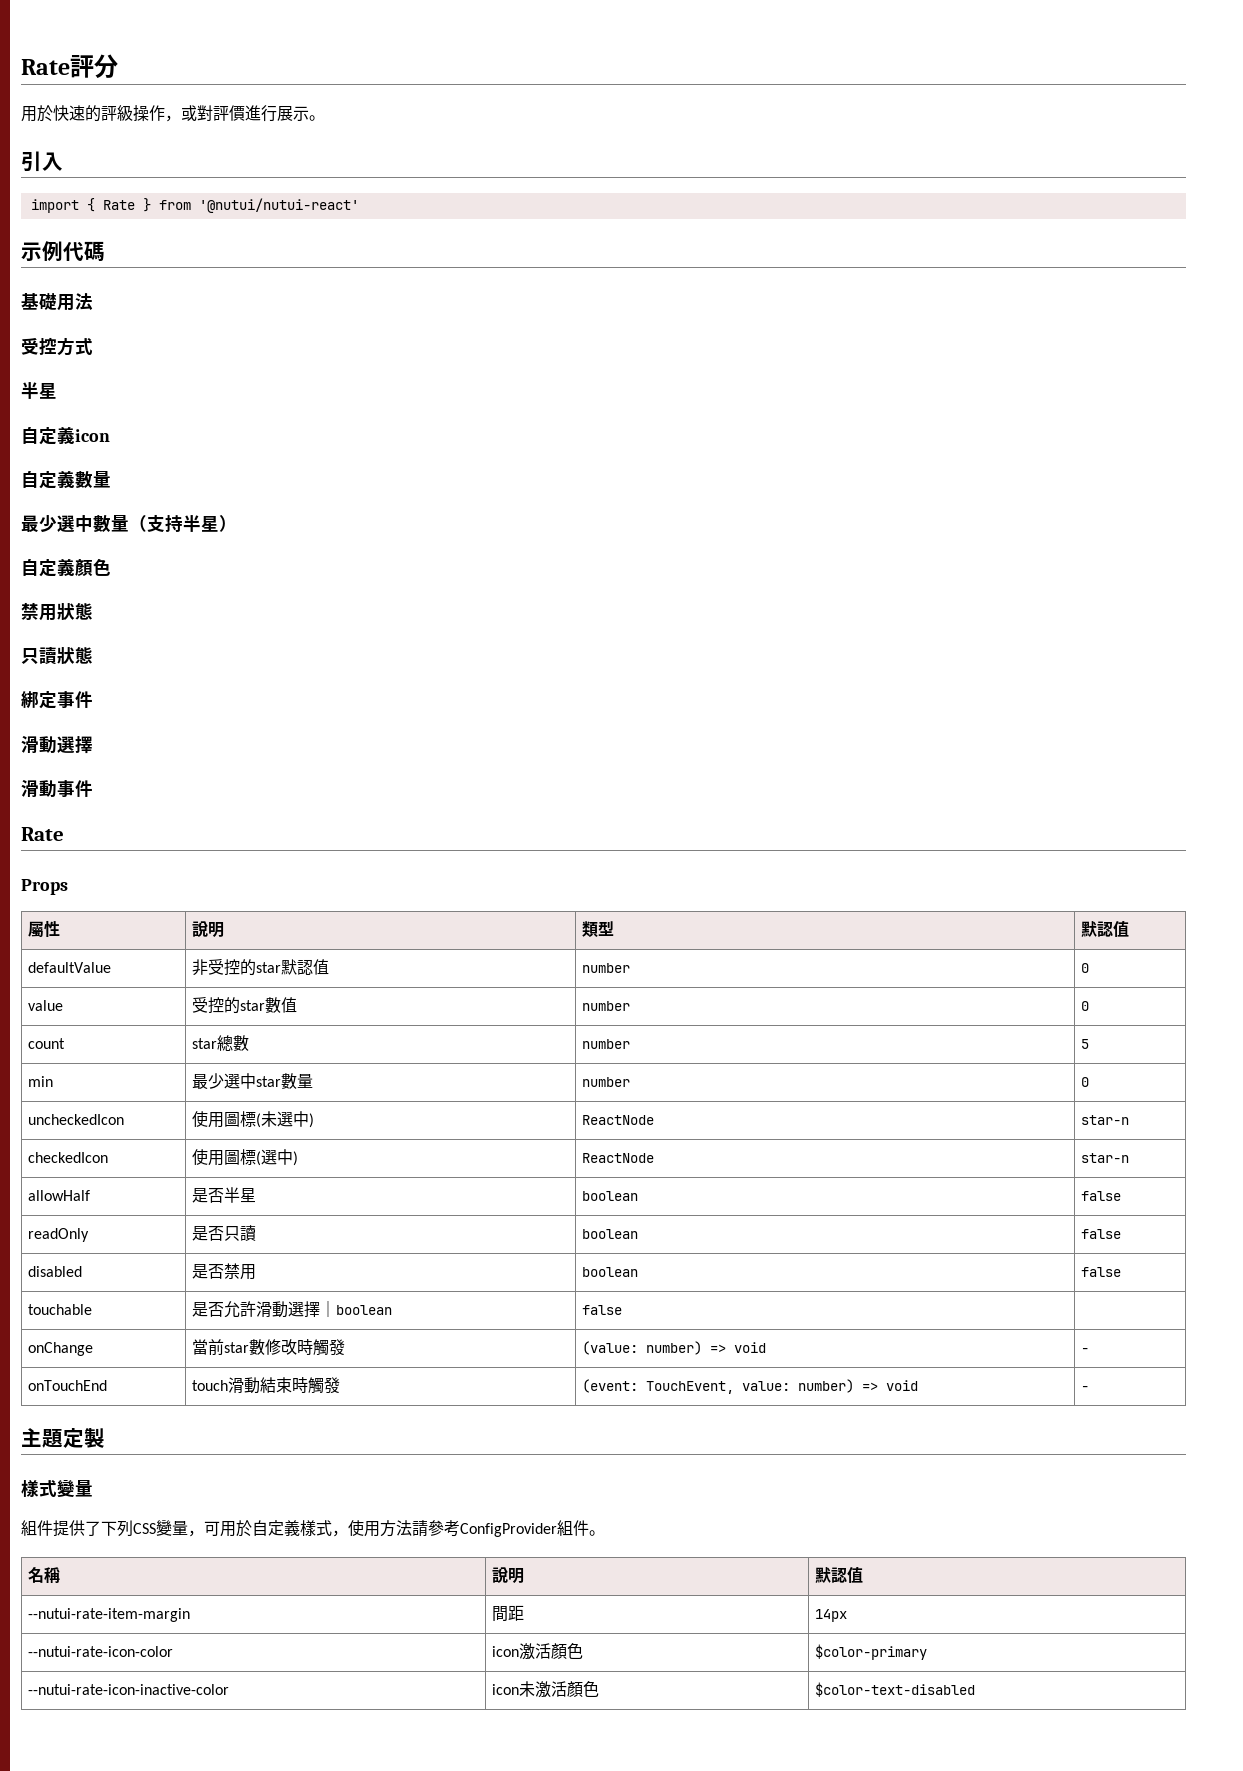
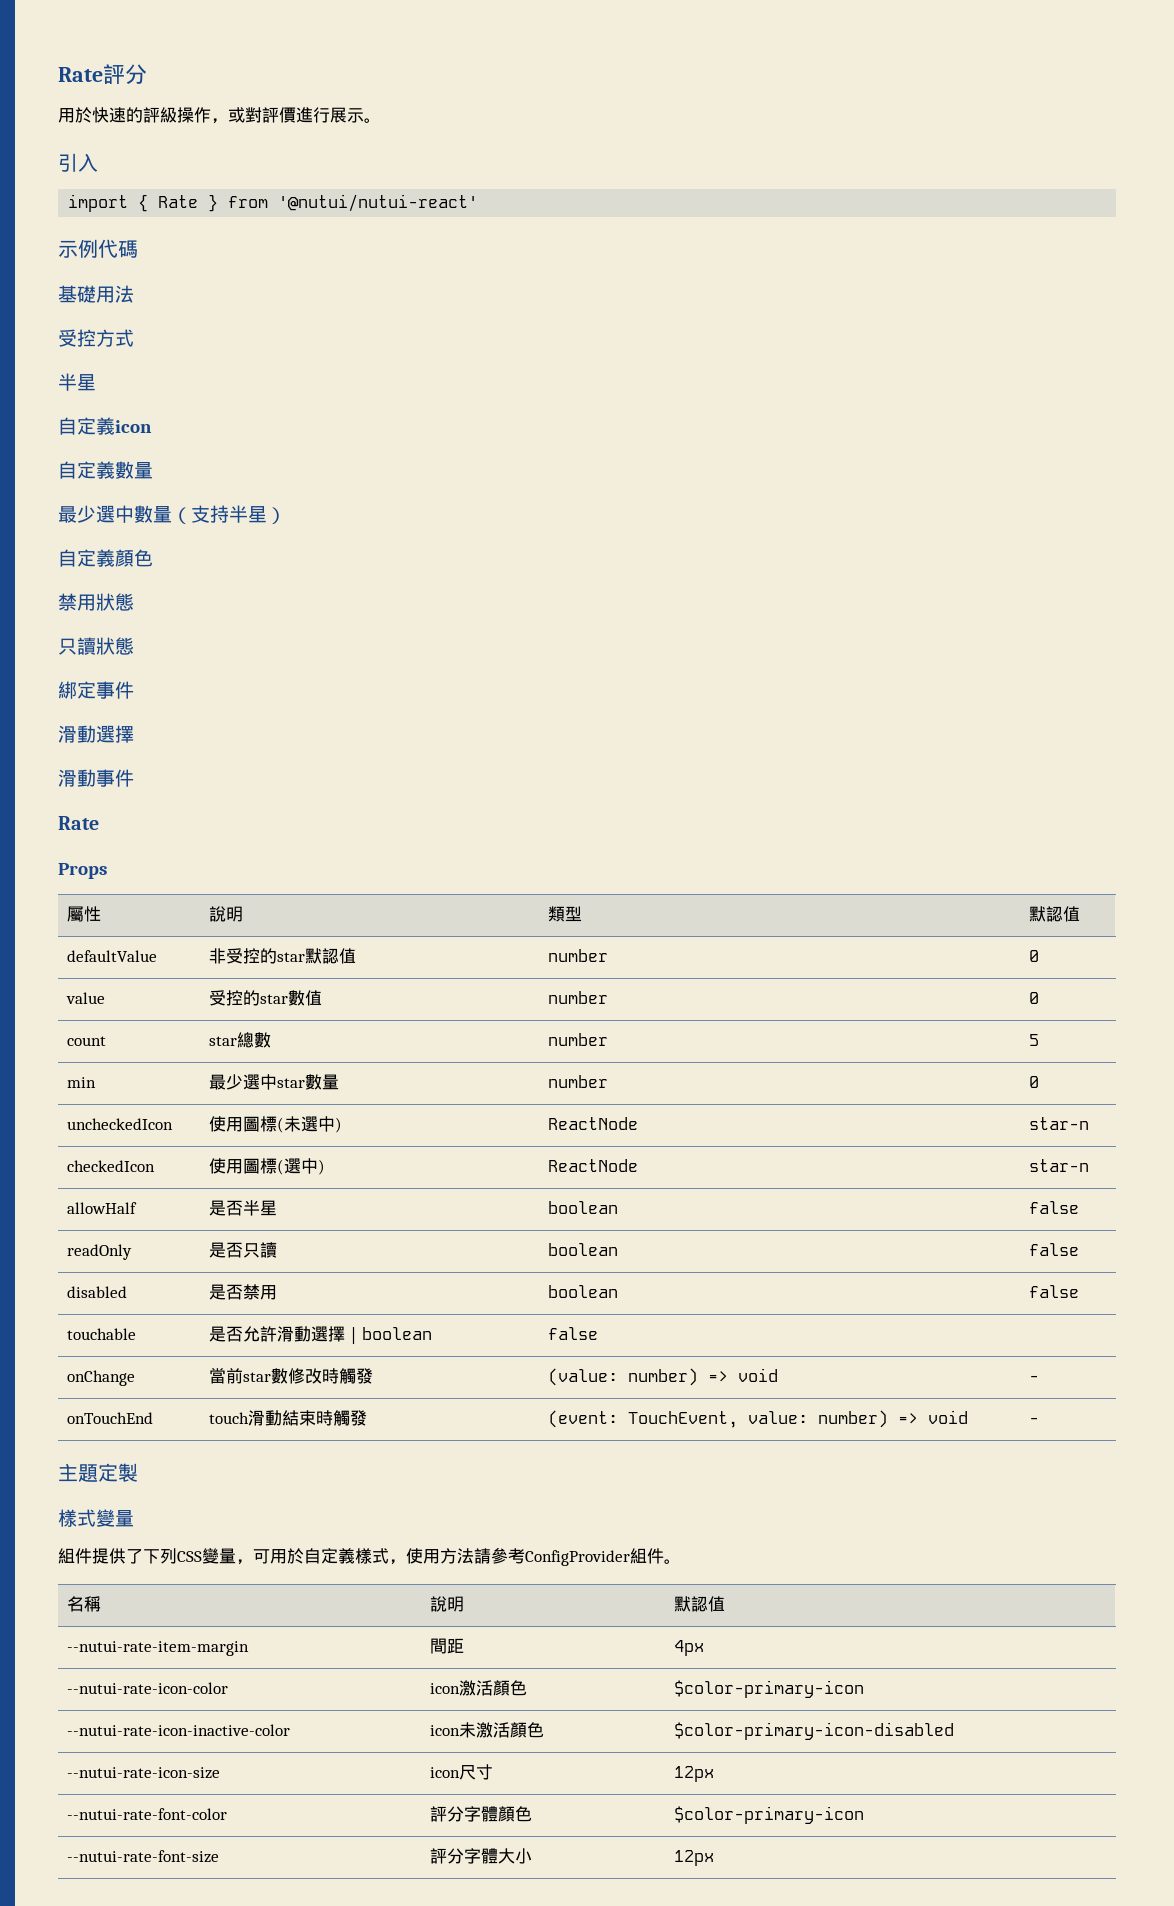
[815,1609,848,1622] 14px -> [674,1640,705,1656] 4px
[815,1644,928,1660] $color-primary -> [674,1680,865,1698] $color-primary-icon
[815,1682,976,1697] $color-text-disabled -> [674,1722,955,1740] [67,1767,221,1779] [430,1764,494,1780] [674,1766,715,1782] [67,1808,228,1820] [430,1806,533,1822] [674,1806,865,1824] [67,1850,220,1863] [430,1848,533,1864] [674,1850,715,1866] $color-primary-icon-disabled // --nutui-rate-icon-size | icon尺寸 | 12px // --nutui-rate-font-color | 評分字體顏色 | $color-primary-icon // --nutui-rate-font-size | 評分字體大小 | 12px

